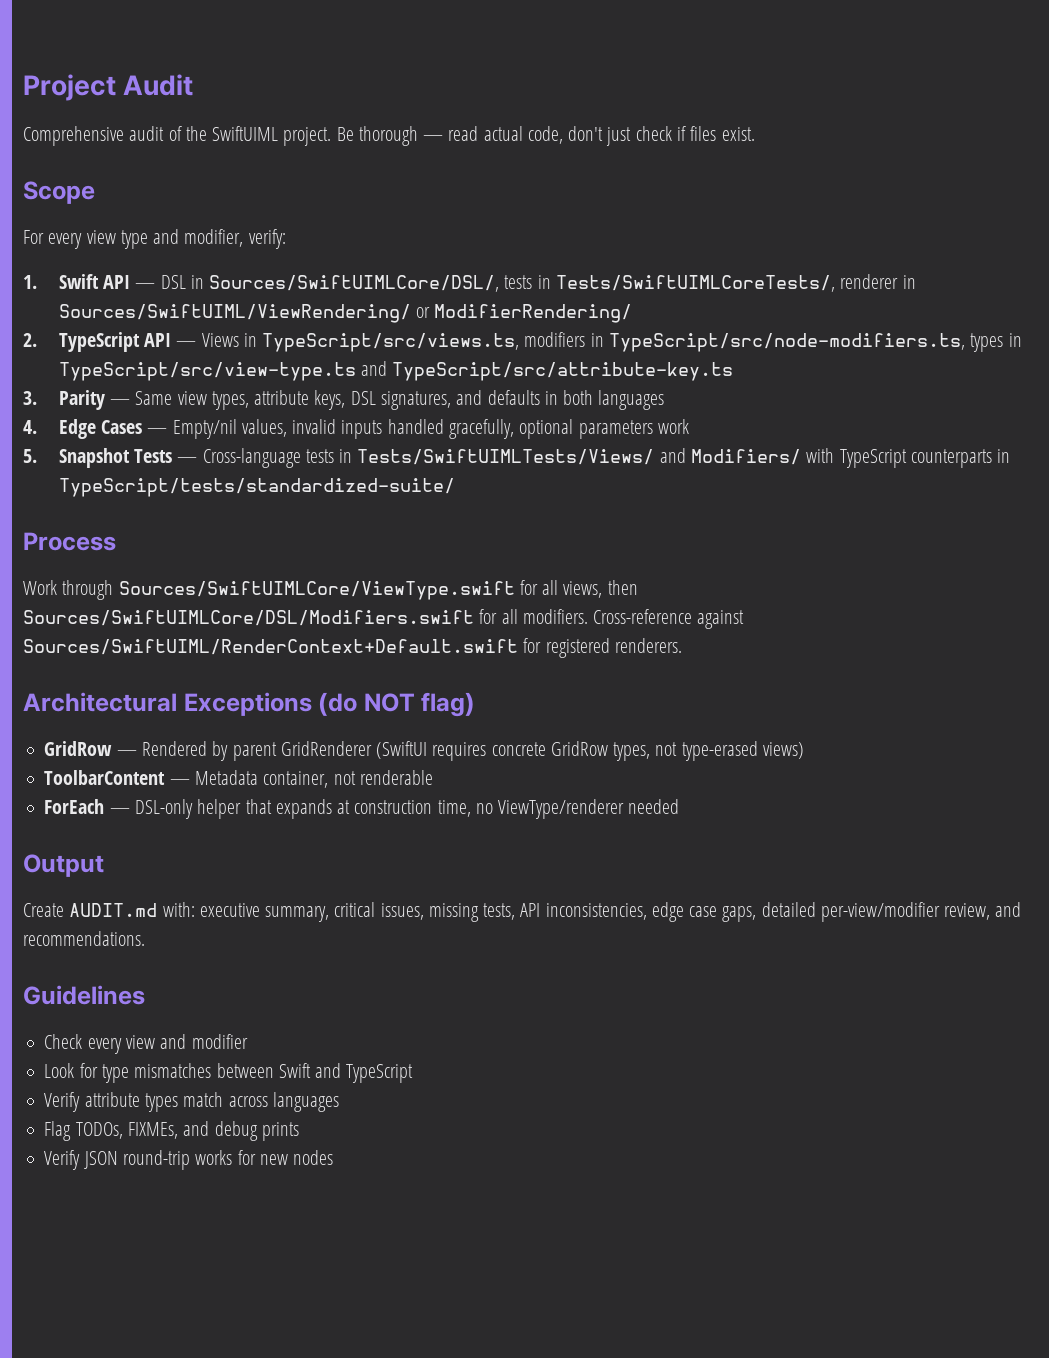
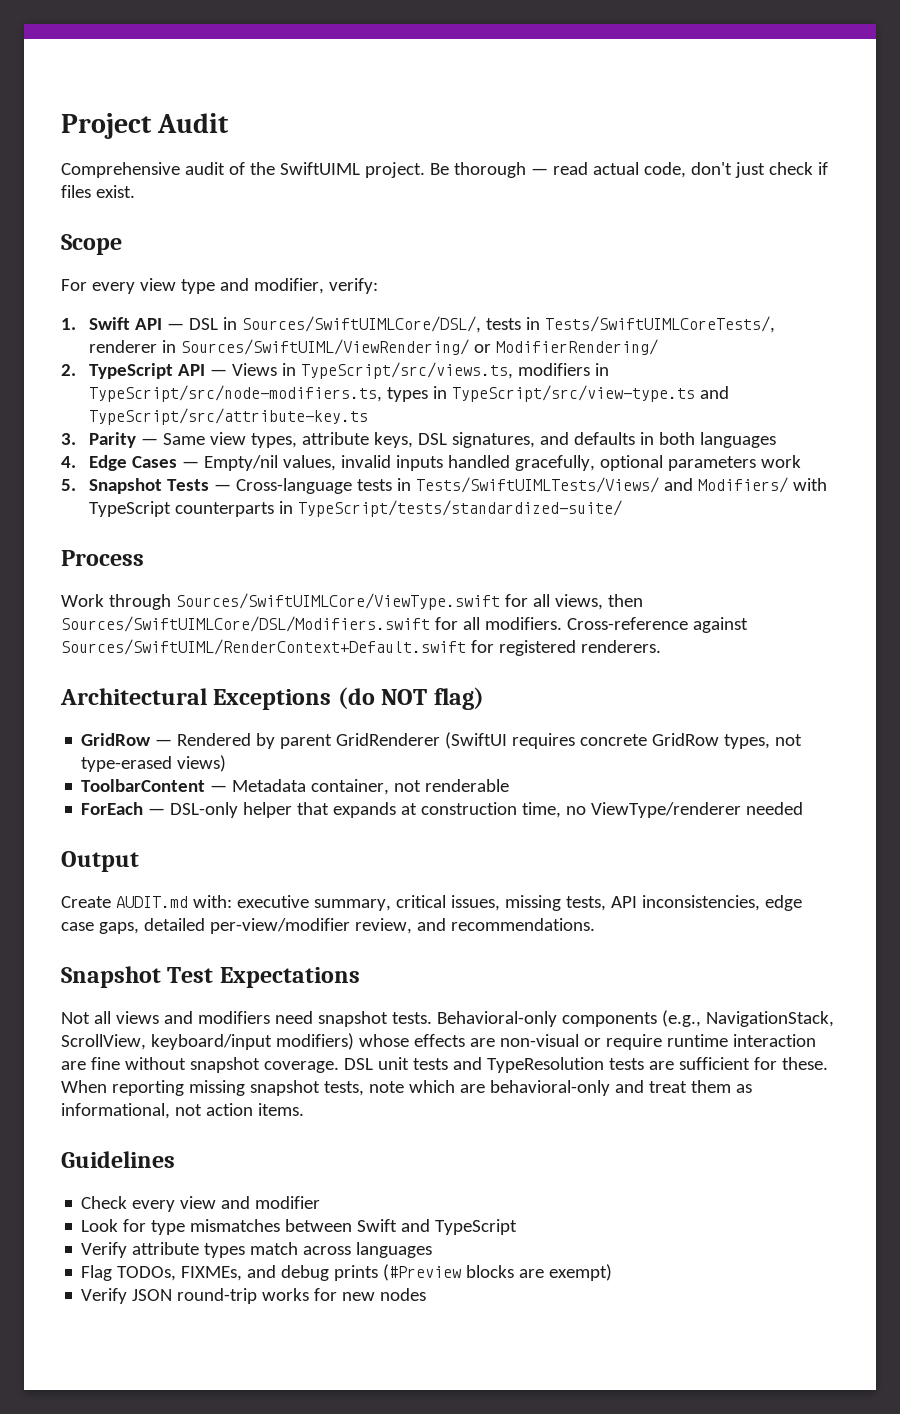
(145, 938) none -> [61,966,360,988] [61,1010,834,1027] [61,1033,816,1050] [61,1057,828,1073] [61,1080,752,1096] [61,1103,304,1119] // Snapshot Test Expectations // Not all views and modifiers need snapshot tests. Behavioral-only components (e.g., NavigationStack, ScrollView, keyboard/input modifiers) whose effects are non-visual or require runtime interaction are fine without snapshot coverage. DSL unit tests and TypeResolution tests are sufficient for these. When reporting missing snapshot tests, note which are behavioral-only and treat them as informational, not action items.
(299, 1131) none -> [383,1264,613,1281] (#Preview blocks are exempt)

